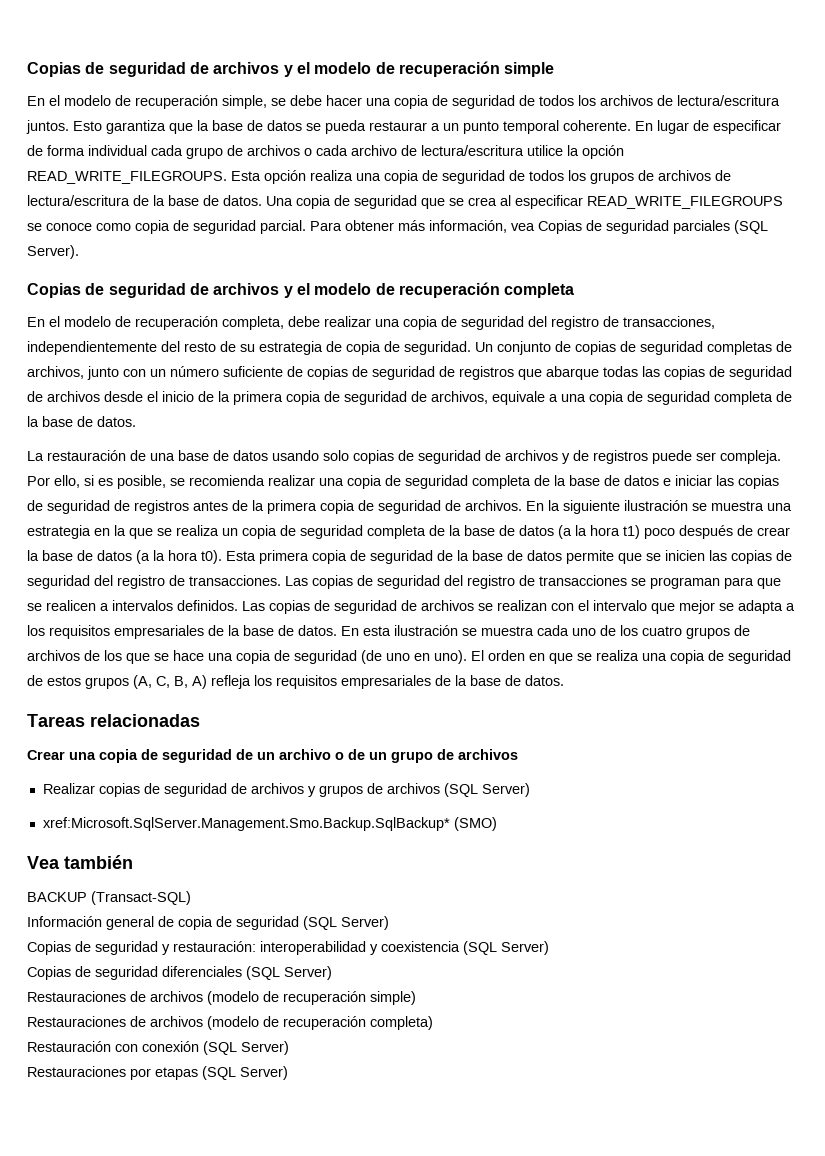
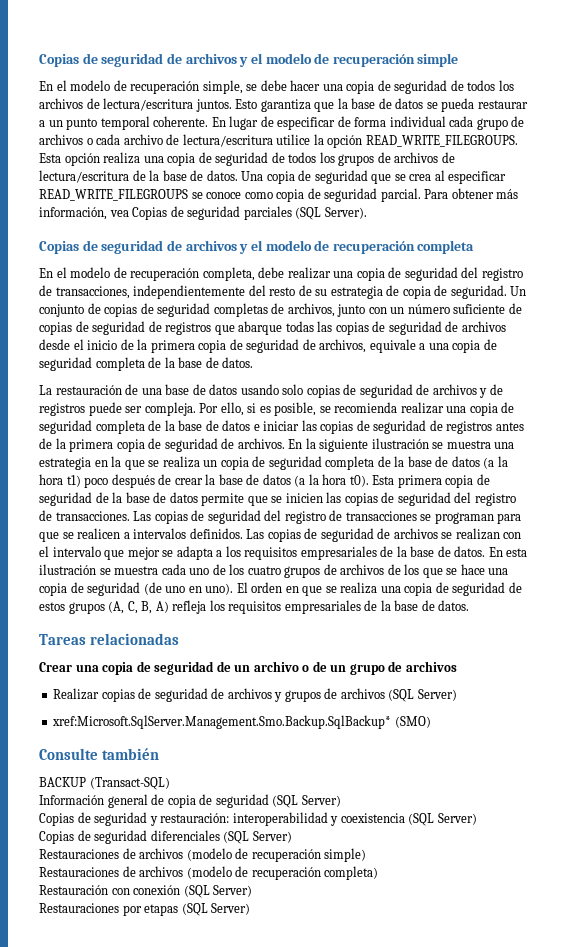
[27,856,60,869] Vea -> [39,748,98,760] Consulte

